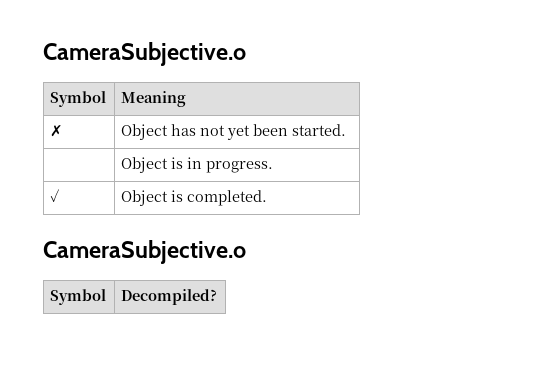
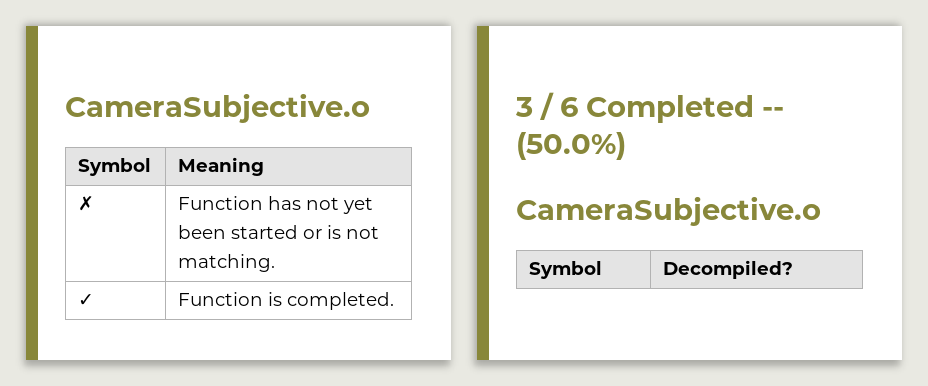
[121,124,169,140] Object -> [178,196,264,210] Function
[292,124,347,136] [121,157,274,173] started. // | Object is in progress. -> [231,225,380,239] [178,254,276,272] started or is not matching.
[121,190,169,206] Object -> [178,292,264,306] Function
(268, 198) none -> [515,92,784,123] [516,132,626,160] // 3 / 6 Completed -- (50.0%)

